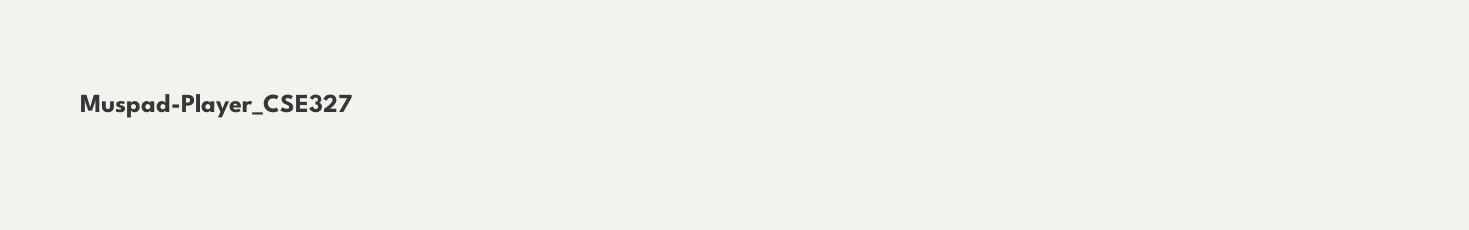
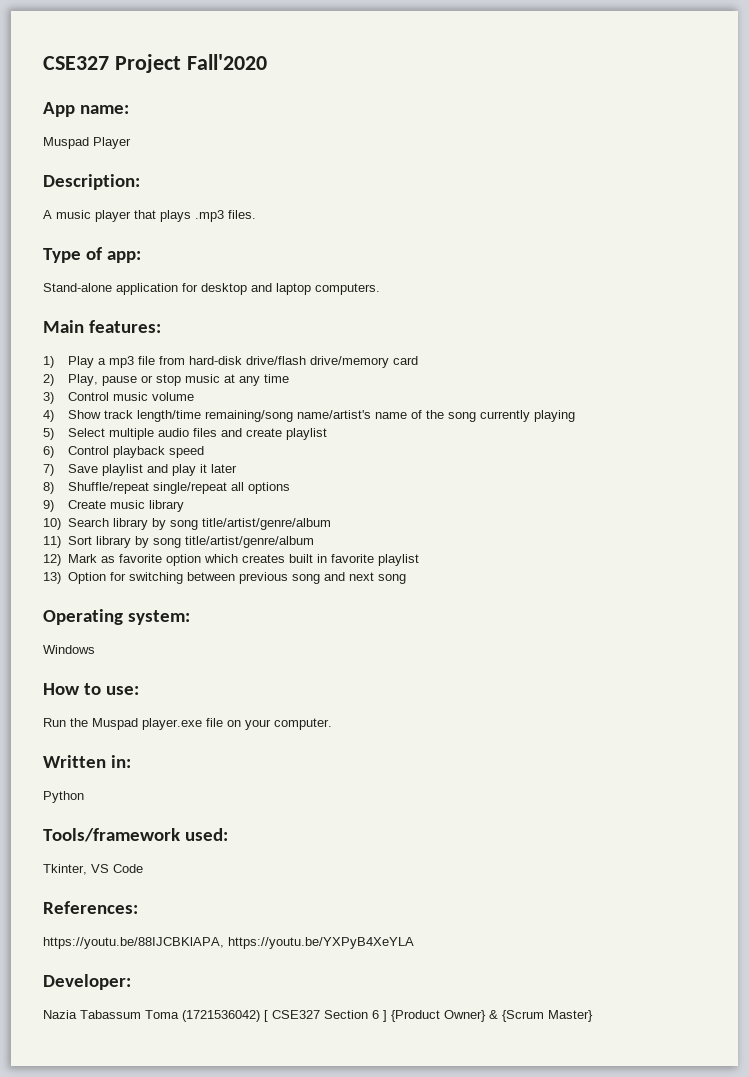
[80,94,352,118] Muspad-Player_CSE327 -> [43,54,267,73] [43,102,129,117] [43,137,131,149] [43,174,140,190] [43,210,256,222] [43,247,141,263] [43,283,380,295] [43,320,161,333] [43,356,419,368] [43,374,290,386] [43,392,195,404] [43,410,576,422] [43,428,328,440] [43,446,205,458] [43,464,238,476] [43,482,291,494] [43,500,185,512] [43,518,332,530] [43,536,315,548] [43,554,420,566] [43,572,407,584] [43,609,190,625] [43,645,95,654] [43,683,139,695] [43,718,332,730] [43,755,131,768] [43,791,84,803] [43,828,228,842] [43,864,143,875] [43,901,138,914] [43,937,414,949] [43,974,131,990] [43,1010,593,1022] CSE327 Project Fall'2020 // App name: // Muspad Player // Description: // A music player that plays .mp3 files. // Type of app: // Stand-alone application for desktop and laptop computers. // Main features: // 1) Play a mp3 file from hard-disk drive/flash drive/memory card // 2) Play, pause or stop music at any time // 3) Control music volume // 4) Show track length/time remaining/song name/artist's name of the song currently playing // 5) Select multiple audio files and create playlist // 6) Control playback speed // 7) Save playlist and play it later // 8) Shuffle/repeat single/repeat all options // 9) Create music library // 10) Search library by song title/artist/genre/album // 11) Sort library by song title/artist/genre/album // 12) Mark as favorite option which creates built in favorite playlist // 13) Option for switching between previous song and next song // Operating system: // Windows // How to use: // Run the Muspad player.exe file on your computer. // Written in: // Python // Tools/framework used: // Tkinter, VS Code // References: // https://youtu.be/88IJCBKlAPA, https://youtu.be/YXPyB4XeYLA // Developer: // Nazia Tabassum Toma (1721536042) [ CSE327 Section 6 ] {Product Owner} & {Scrum Master}

